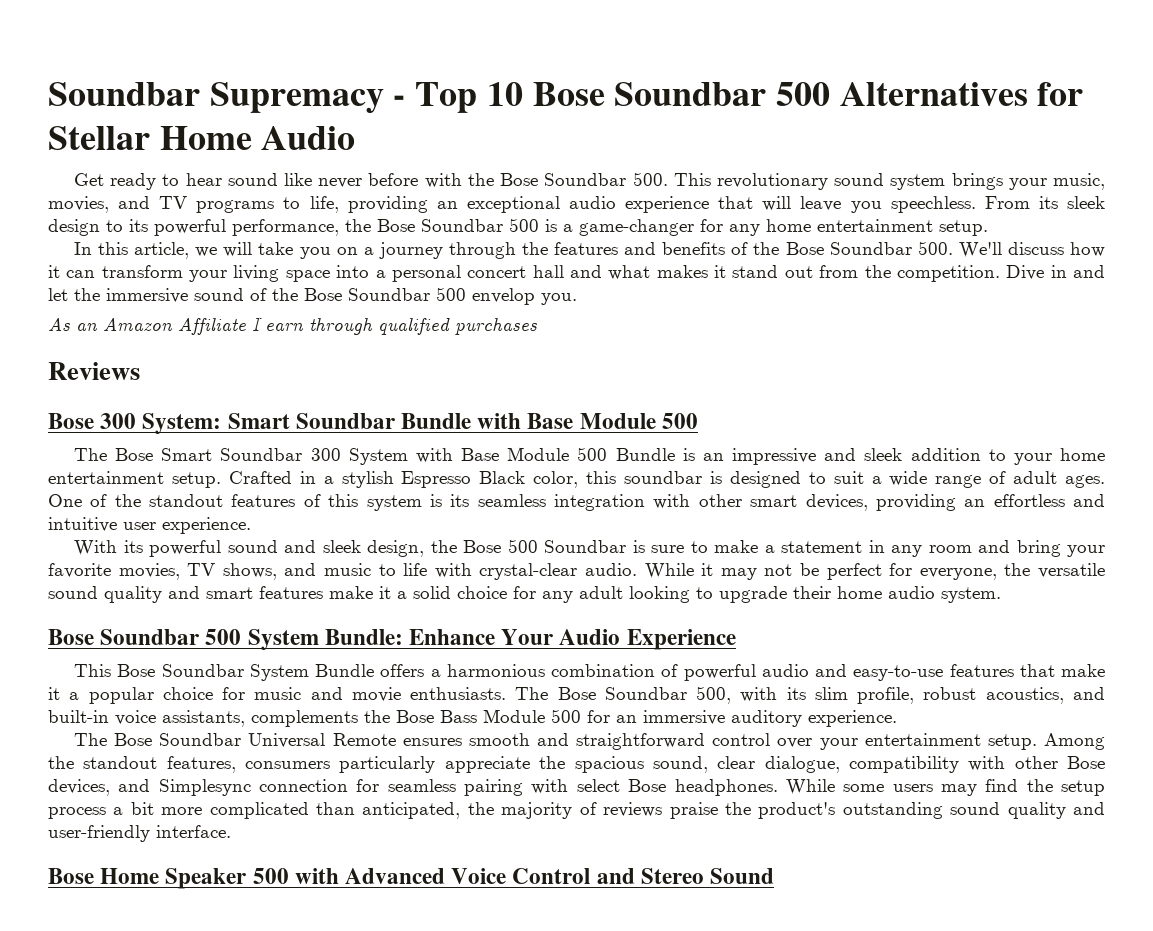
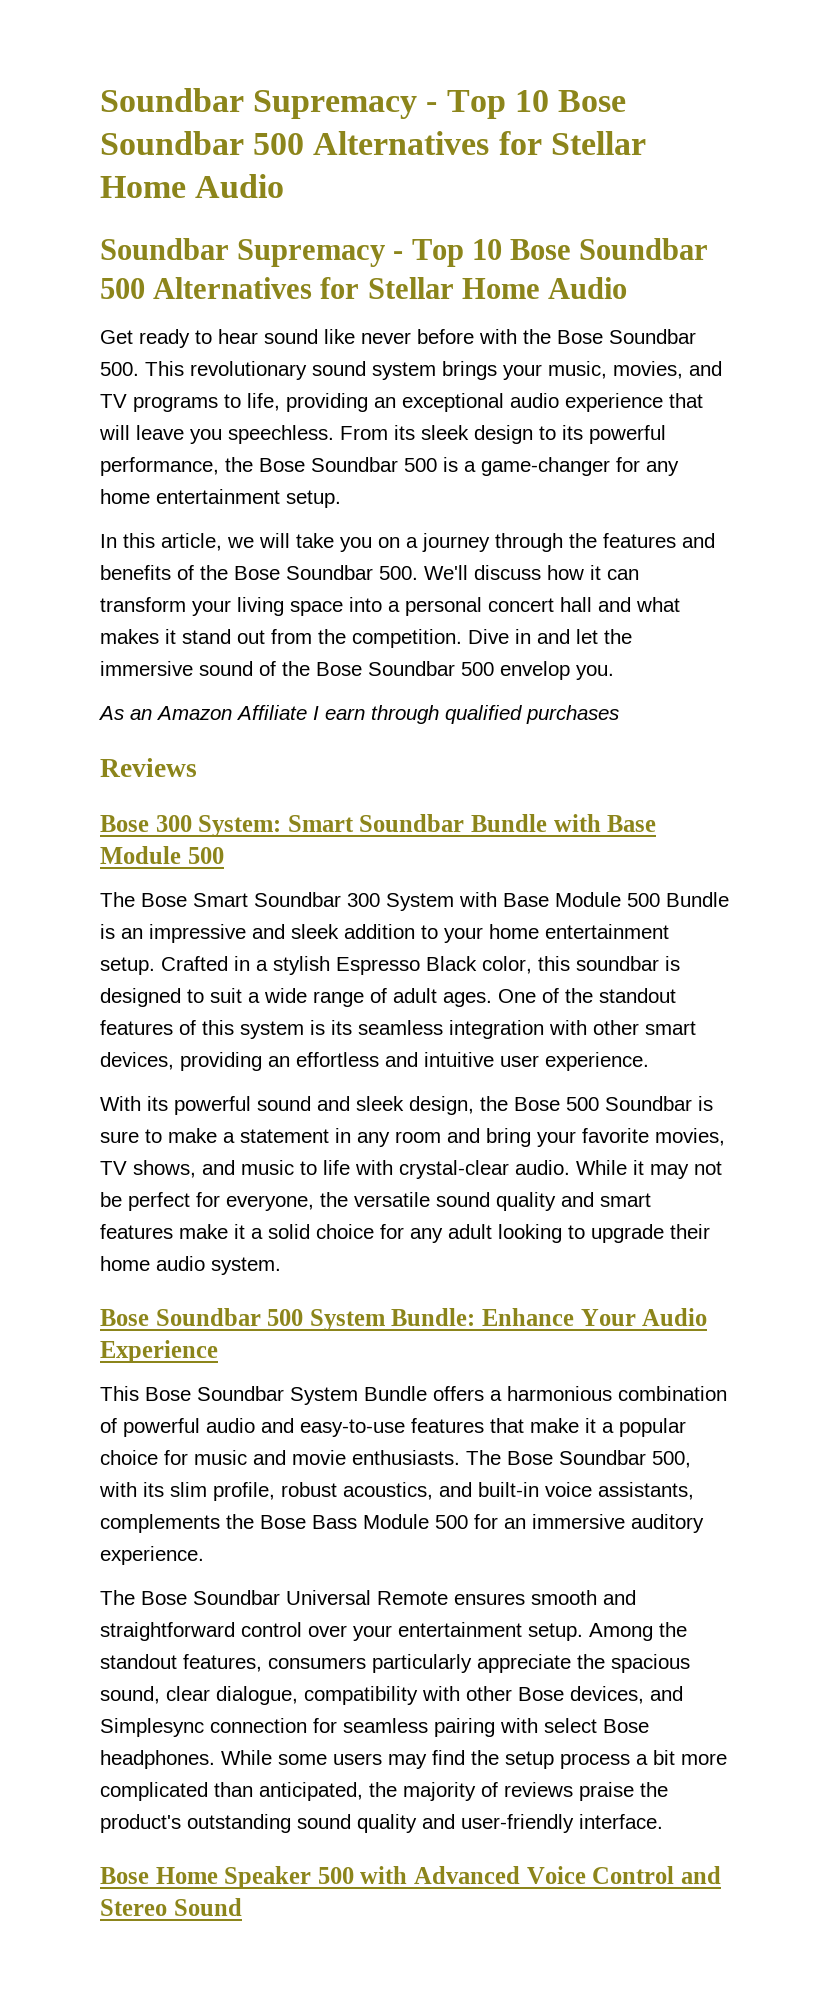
(356, 138) none -> [100,238,709,267] [100,277,628,299] // Soundbar Supremacy - Top 10 Bose Soundbar 500 Alternatives for Stellar Home Audio

